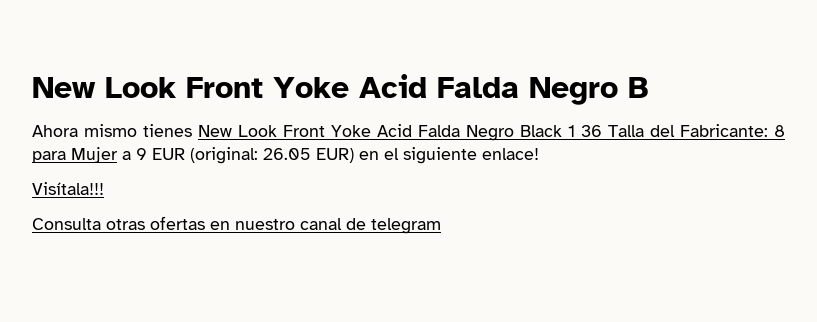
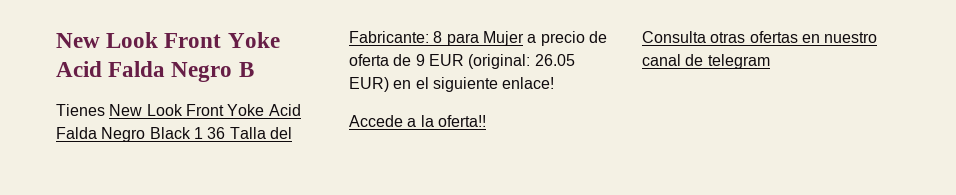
[32,124,192,137] Ahora mismo tienes -> [56,104,105,116] Tienes
(131, 155) none -> [540,31,607,46] [349,54,412,66] precio de oferta de
[32,182,104,195] Visítala!!! -> [349,115,486,127] Accede a la oferta!!

